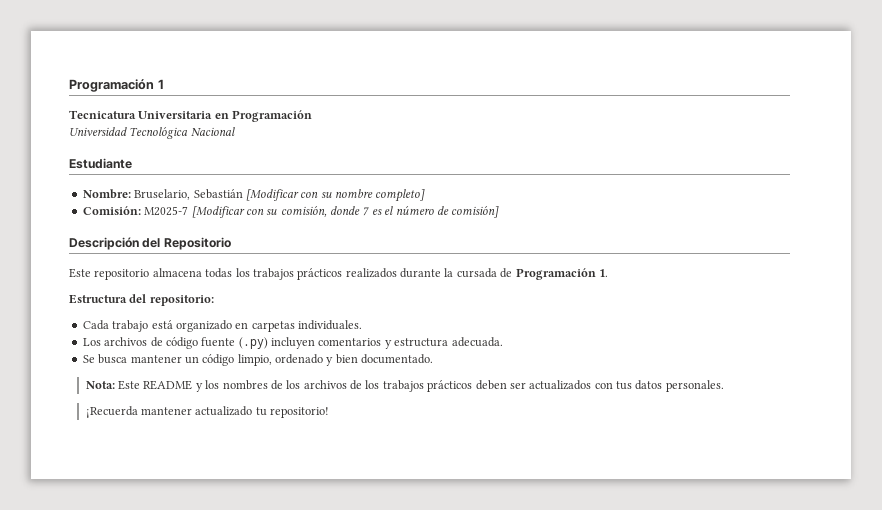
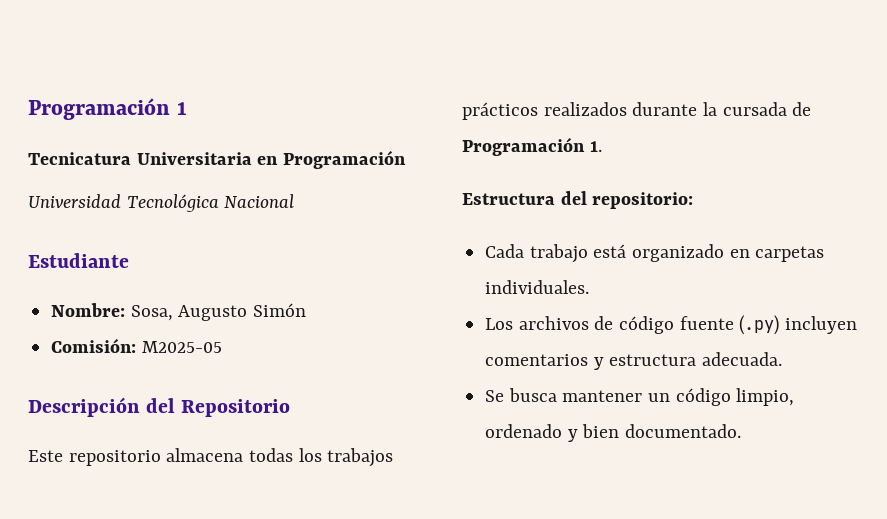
[134,189,426,202] [82,206,500,218] Bruselario, Sebastián [Modificar con su nombre completo] // Comisión: M2025-7 [Modificar con su comisión, donde 7 es el número de comisión] -> [130,303,307,321] [51,338,222,353] Sosa, Augusto Simón // Comisión: M2025-05
[85,380,724,392] [85,406,330,418] // Nota: Este README y los nombres de los archivos de los trabajos prácticos deben ser actualizados con tus datos personales. // ¡Recuerda mantener actualizado tu repositorio! -> (742, 431) none

